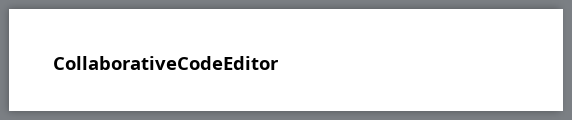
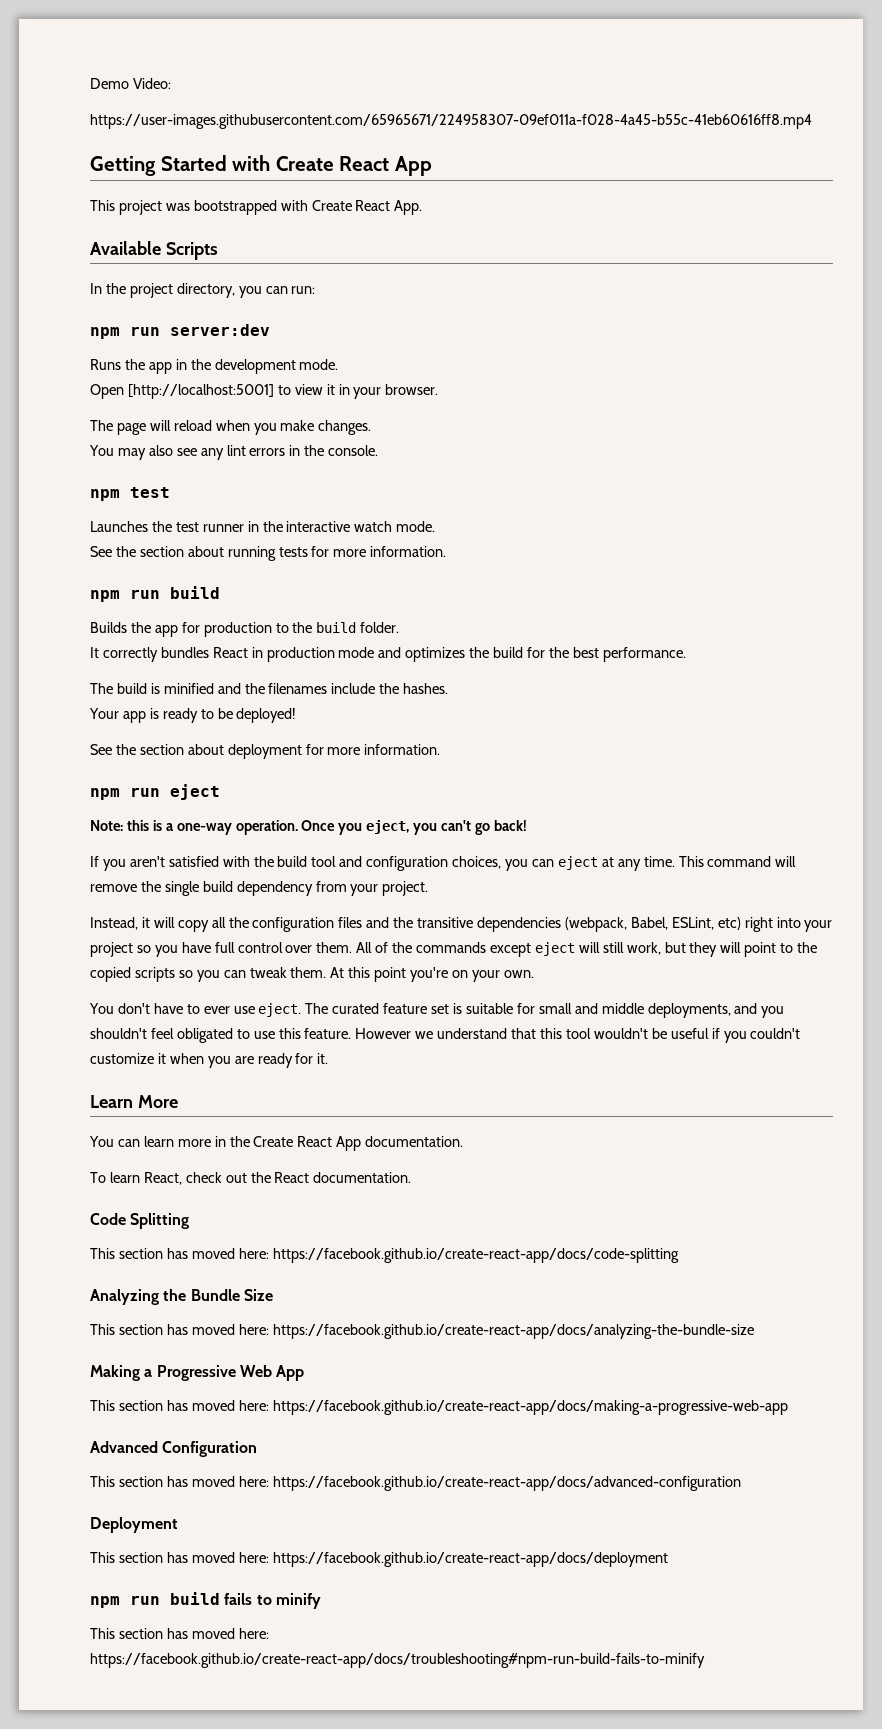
[53,56,279,70] CollaborativeCodeEditor -> [90,78,171,89] [90,114,812,129] [90,155,432,176] [90,200,423,215] [90,241,218,260] [90,283,316,298] [90,324,270,339] [90,359,339,374] [90,384,439,399] [90,420,372,435] [89,445,379,460] [90,487,170,501] [90,521,436,532] [90,546,447,561] [90,586,220,602] [90,622,400,637] [90,647,686,662] [90,683,449,694] [89,708,297,723] [90,744,441,759] [90,784,220,800] [90,820,527,835] [90,856,797,871] [90,881,429,896] [90,917,833,932] [90,942,818,957] [90,967,534,982] [89,1003,785,1018] [90,1028,801,1043] [90,1053,329,1068] [90,1095,178,1108] [89,1136,464,1151] [90,1172,412,1185] [90,1213,190,1229] [90,1248,679,1263] [90,1289,273,1305] [90,1324,754,1339] [90,1365,305,1381] [90,1400,788,1415] [90,1441,258,1457] [90,1476,741,1491] [90,1517,178,1533] [90,1552,668,1567] [90,1592,321,1609] [90,1628,269,1639] [90,1653,705,1668] Demo Video: // https://user-images.githubusercontent.com/65965671/224958307-09ef011a-f028-4a45-b55c-41eb60616ff8.mp4 // Getting Started with Create React App // This project was bootstrapped with Create React App. // Available Scripts // In the project directory, you can run: // npm run server:dev // Runs the app in the development mode. // Open [http://localhost:5001] to view it in your browser. // The page will reload when you make changes. // You may also see any lint errors in the console. // npm test // Launches the test runner in the interactive watch mode. // See the section about running tests for more information. // npm run build // Builds the app for production to the build folder. // It correctly bundles React in production mode and optimizes the build for the best performance. // The build is minified and the filenames include the hashes. // Your app is ready to be deployed! // See the section about deployment for more information. // npm run eject // Note: this is a one-way operation. Once you eject, you can't go back! // If you aren't satisfied with the build tool and configuration choices, you can eject at any time. This command will remove the single build dependency from your project. // Instead, it will copy all the configuration files and the transitive dependencies (webpack, Babel, ESLint, etc) right into your project so you have full control over them. All of the commands except eject will still work, but they will point to the copied scripts so you can tweak them. At this point you're on your own. // You don't have to ever use eject. The curated feature set is suitable for small and middle deployments, and you shouldn't feel obligated to use this feature. However we understand that this tool wouldn't be useful if you couldn't customize it when you are ready for it. // Learn More // You can learn more in the Create React App documentation. // To learn React, check out the React documentation. // Code Splitting // This section has moved here: https://facebook.github.io/create-react-app/docs/code-splitting // Analyzing the Bundle Size // This section has moved here: https://facebook.github.io/create-react-app/docs/analyzing-the-bundle-size // Making a Progressive Web App // This section has moved here: https://facebook.github.io/create-react-app/docs/making-a-progressive-web-app // Advanced Configuration // This section has moved here: https://facebook.github.io/create-react-app/docs/advanced-configuration // Deployment // This section has moved here: https://facebook.github.io/create-react-app/docs/deployment // npm run build fails to minify // This section has moved here: https://facebook.github.io/create-react-app/docs/troubleshooting#npm-run-build-fails-to-minify

